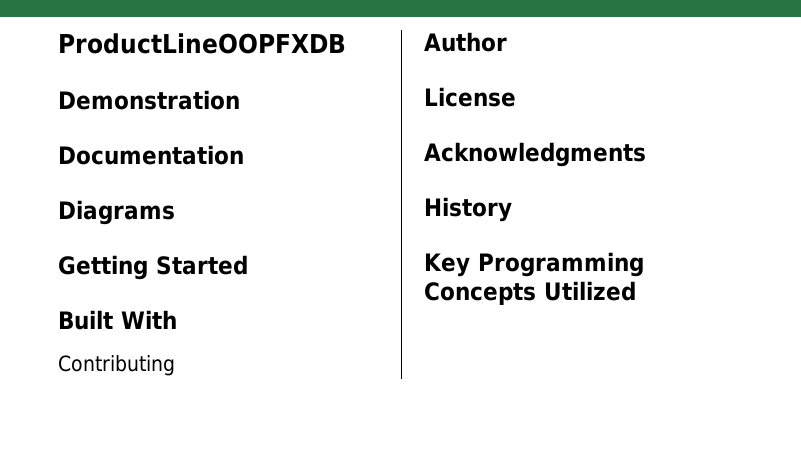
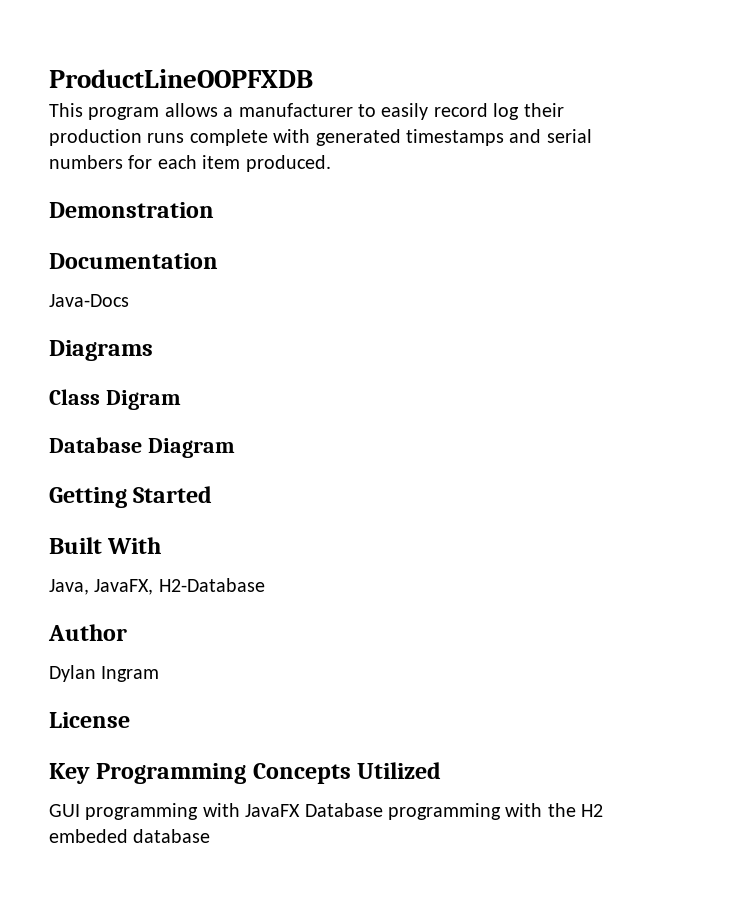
(346, 43) none -> [49,103,564,120] [49,129,592,146] [49,155,331,172] // This program allows a manufacturer to easily record log their production runs complete with generated timestamps and serial numbers for each item produced.
(244, 155) none -> [49,294,129,307] // Java-Docs
(175, 212) none -> [49,389,181,410] [49,437,235,458] // Class Digram // Database Diagram
[58,355,175,376] Contributing -> [49,578,265,595] Java, JavaFX, H2-Database
(507, 42) none -> [49,665,160,682] // Dylan Ingram
[424,142,646,167] [424,197,512,222] // Acknowledgments // History -> (130, 720) none
(636, 291) none -> [49,803,604,820] [49,829,211,843] // GUI programming with JavaFX Database programming with the H2 embeded database

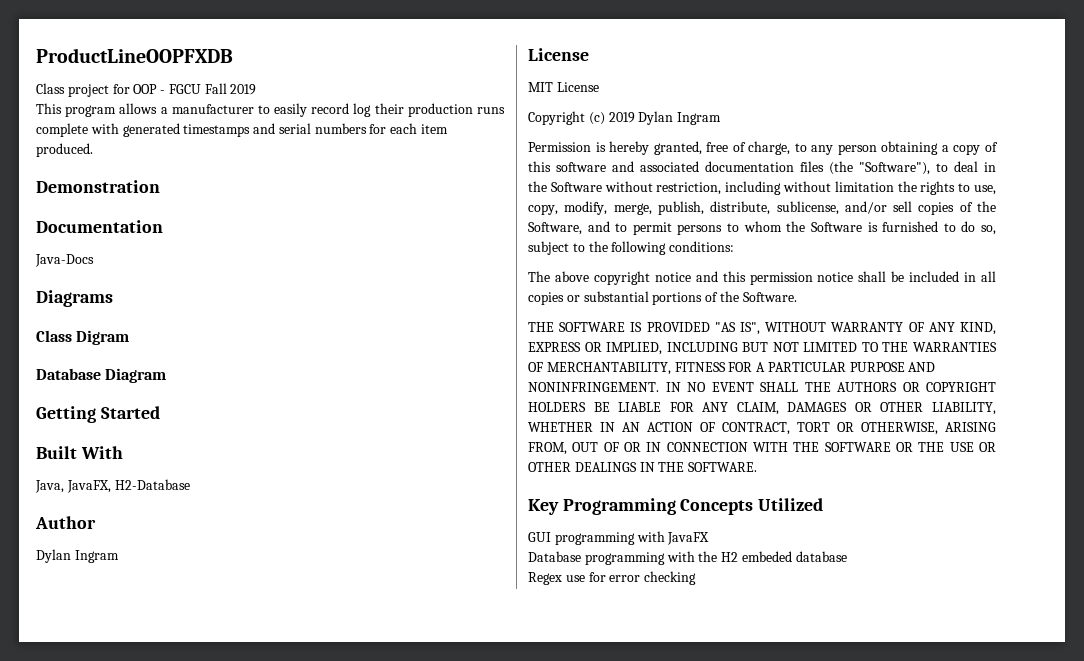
(313, 78) none -> [36,83,257,97] // Class project for OOP - FGCU Fall 2019
(130, 720) none -> [528,82,599,92] [528,111,722,125] [528,141,999,155] [528,161,996,175] [528,181,996,195] [528,201,996,215] [528,221,997,235] [528,241,735,255] [528,271,997,285] [528,291,797,305] [528,322,996,335] [528,342,997,355] [528,362,936,375] [528,382,996,392] [528,402,996,415] [528,422,996,435] [528,442,996,455] [528,462,758,472] // MIT License // Copyright (c) 2019 Dylan Ingram // Permission is hereby granted, free of charge, to any person obtaining a copy of this software and associated documentation files (the "Software"), to deal in the Software without restriction, including without limitation the rights to use, copy, modify, merge, publish, distribute, sublicense, and/or sell copies of the Software, and to permit persons to whom the Software is furnished to do so, subject to the following conditions: // The above copyright notice and this permission notice shall be included in all copies or substantial portions of the Software. // THE SOFTWARE IS PROVIDED "AS IS", WITHOUT WARRANTY OF ANY KIND, EXPRESS OR IMPLIED, INCLUDING BUT NOT LIMITED TO THE WARRANTIES OF MERCHANTABILITY, FITNESS FOR A PARTICULAR PURPOSE AND NONINFRINGEMENT. IN NO EVENT SHALL THE AUTHORS OR COPYRIGHT HOLDERS BE LIABLE FOR ANY CLAIM, DAMAGES OR OTHER LIABILITY, WHETHER IN AN ACTION OF CONTRACT, TORT OR OTHERWISE, ARISING FROM, OUT OF OR IN CONNECTION WITH THE SOFTWARE OR THE USE OR OTHER DEALINGS IN THE SOFTWARE.
(301, 810) none -> (710, 538) //
(211, 836) none -> [528,571,697,585] // Regex use for error checking

